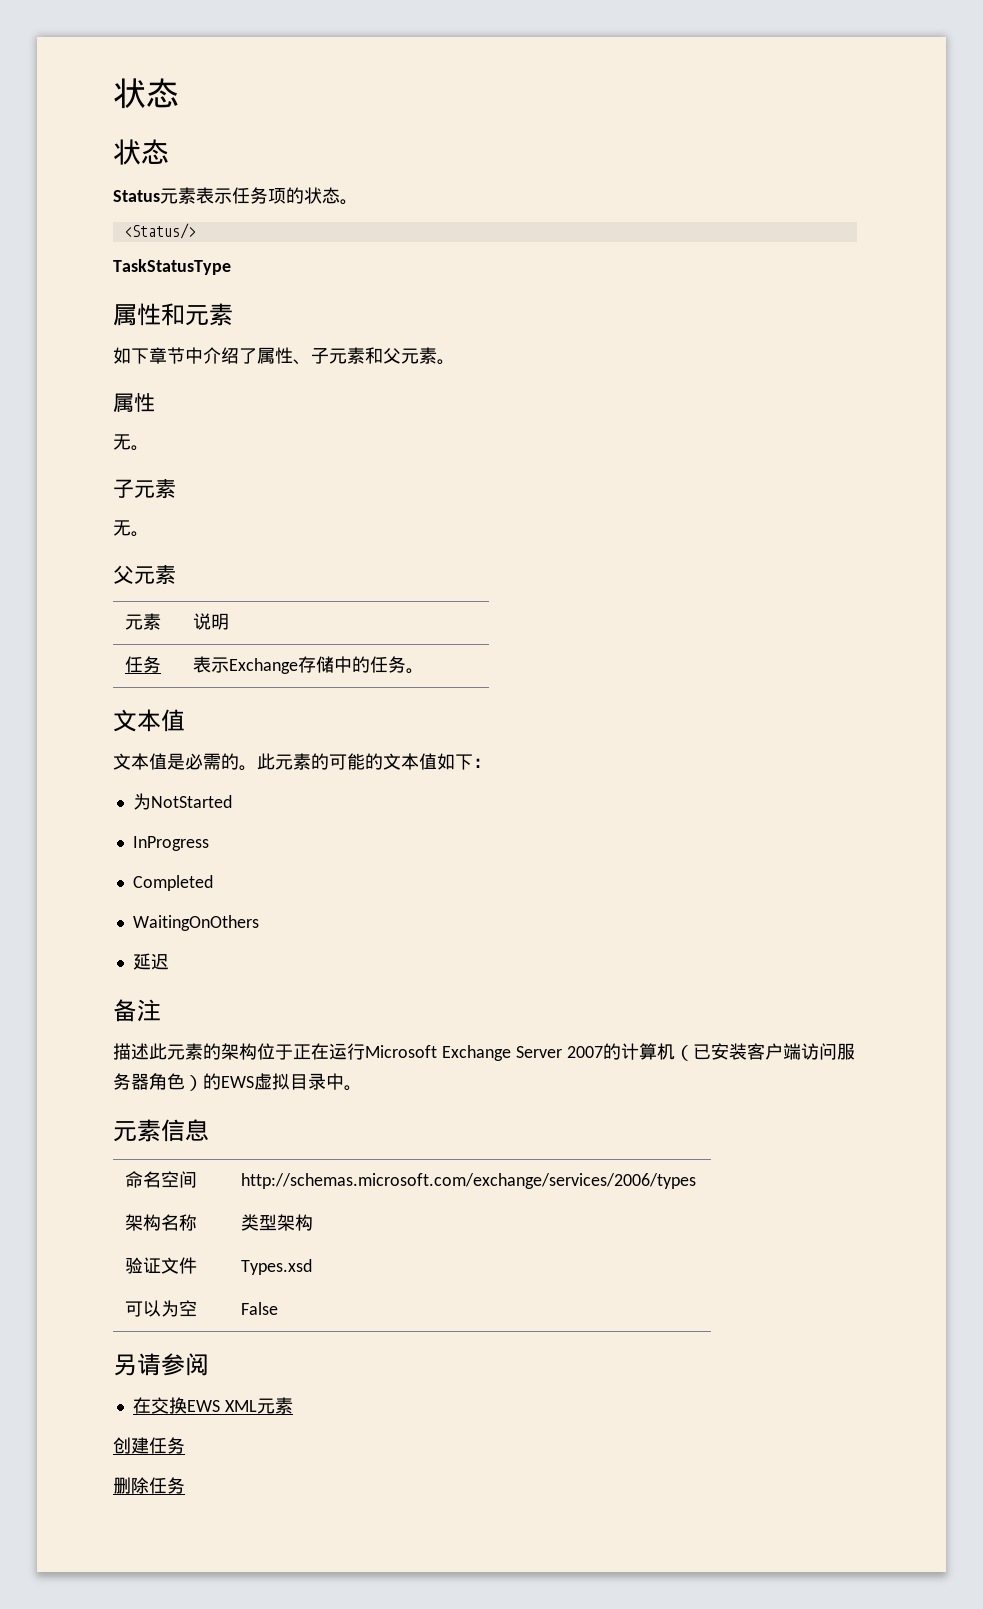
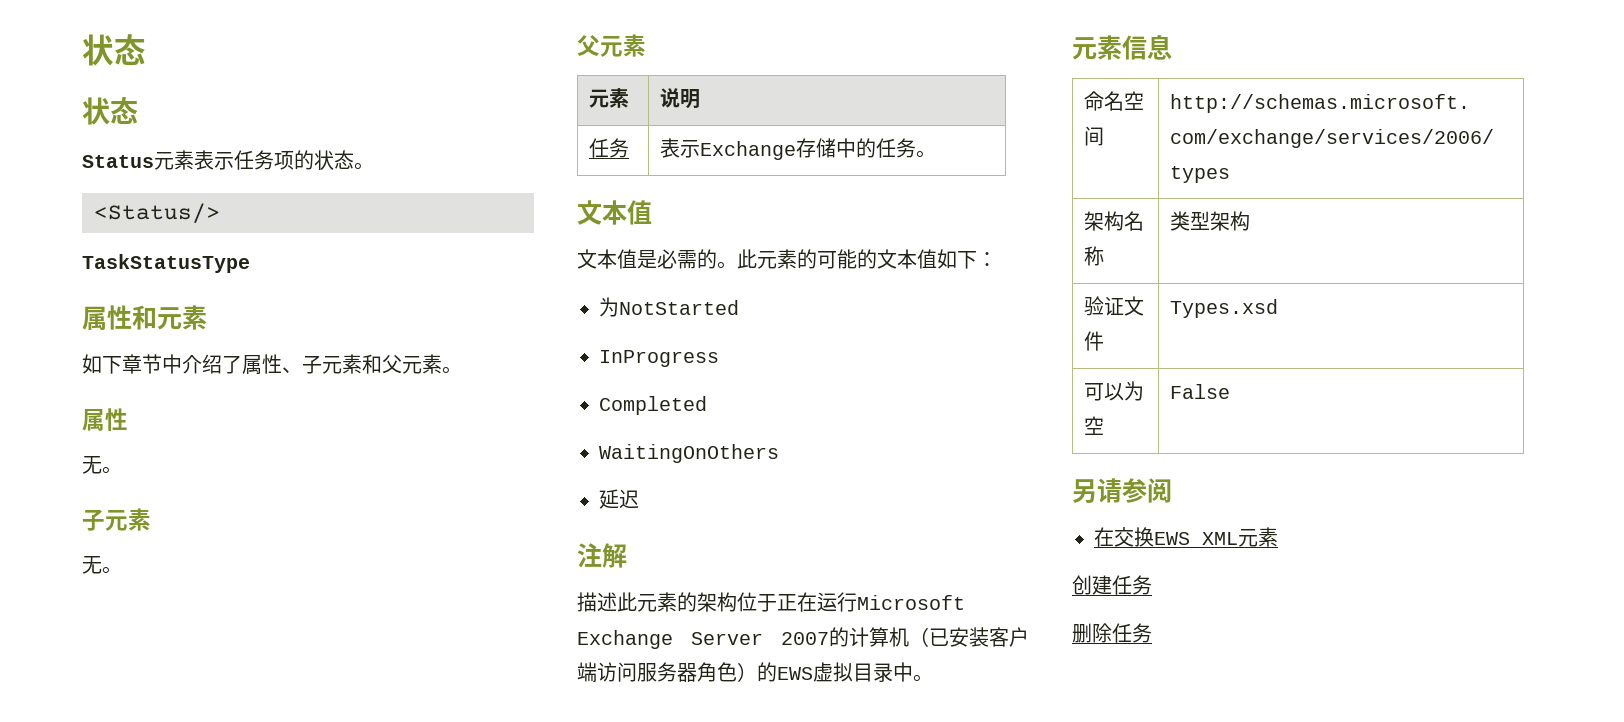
[113,999,137,1022] 备 -> (639, 499) none
(161, 1010) none -> [602,543,627,568] 解

